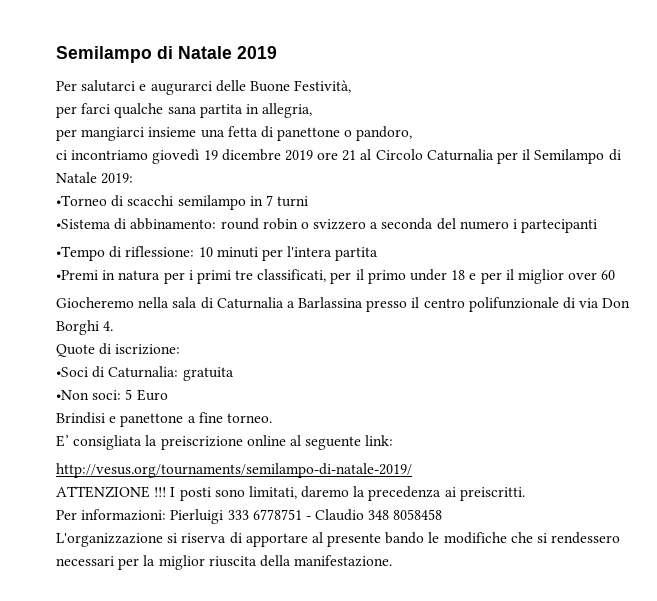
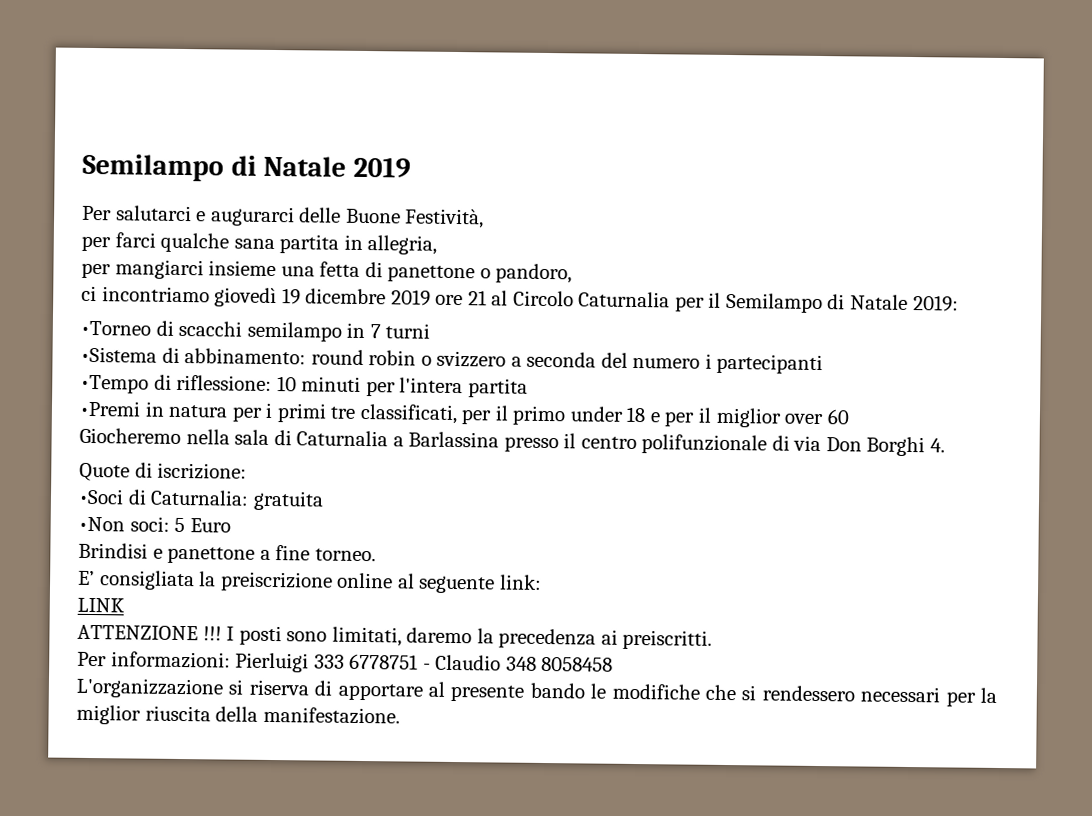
[56,463,412,478] http://vesus.org/tournaments/semilampo-di-natale-2019/ -> [77,597,125,613] LINK

